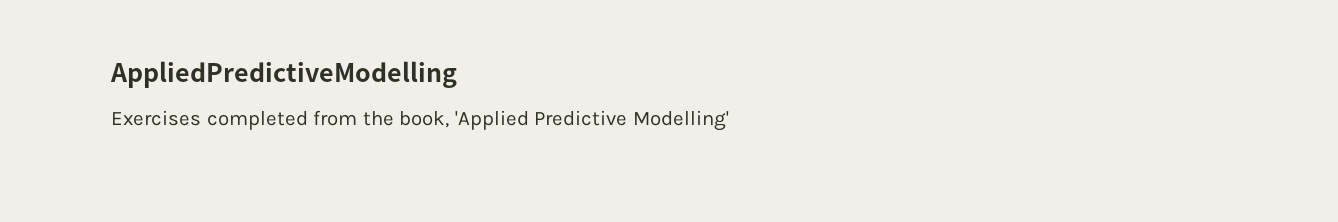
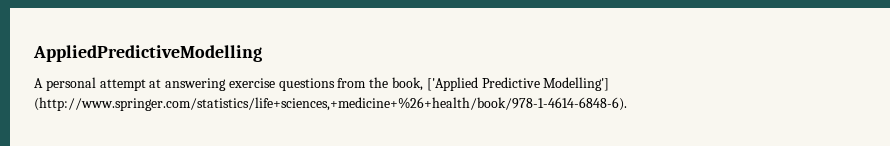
[111,110,729,131] Exercises completed from the book, 'Applied Predictive Modelling' -> [34,77,610,91] [34,97,627,111] A personal attempt at answering exercise questions from the book, ['Applied Predictive Modelling'] (http://www.springer.com/statistics/life+sciences,+medicine+%26+health/book/978-1-4614-6848-6).

